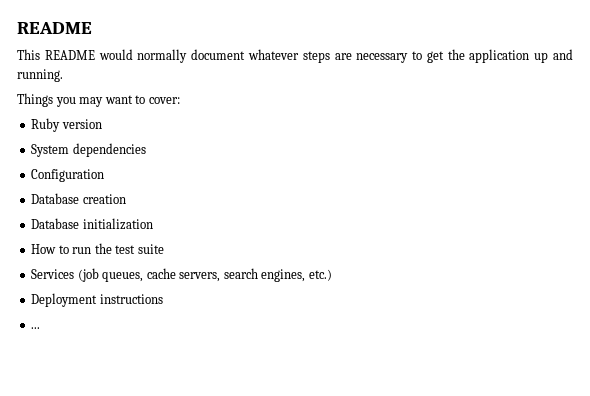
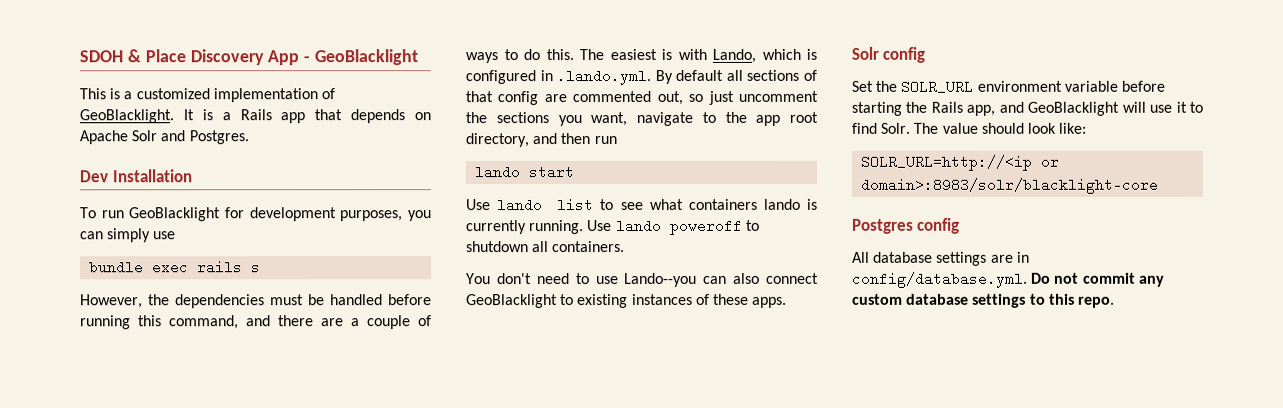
[17,22,92,34] [17,49,573,63] [17,69,63,82] [17,93,180,107] [31,118,102,132] [31,143,146,157] [31,169,105,182] [31,193,126,204] [31,218,153,230] [31,243,164,254] [31,268,332,282] [31,293,163,307] [31,327,41,329] README // This README would normally document whatever steps are necessary to get the application up and running. // Things you may want to cover: // Ruby version // System dependencies // Configuration // Database creation // Database initialization // How to run the test suite // Services (job queues, cache servers, search engines, etc.) // Deployment instructions // ... -> [79,49,419,66] [79,88,335,103] [79,109,431,124] [79,130,249,145] [79,169,192,183] [80,207,432,222] [80,228,177,243] [89,260,262,275] [80,294,432,309] [80,315,432,330] [465,48,817,64] [465,68,817,86] [465,90,818,106] [465,111,818,127] [465,133,617,148] [474,165,575,180] [465,198,818,213] [466,218,760,235] [466,241,626,253] [466,272,819,288] [466,293,788,309] [851,46,926,63] [851,79,1165,94] [851,101,1203,116] [851,122,1087,134] [860,154,1060,171] [860,177,1159,194] [852,217,961,234] [852,251,1030,266] [852,271,1165,288] [852,293,1115,308] SDOH & Place Discovery App - GeoBlacklight // This is a customized implementation of GeoBlacklight. It is a Rails app that depends on Apache Solr and Postgres. // Dev Installation // To run GeoBlacklight for development purposes, you can simply use // bundle exec rails s // However, the dependencies must be handled before running this command, and there are a couple of ways to do this. The easiest is with Lando, which is configured in .lando.yml. By default all sections of that config are commented out, so just uncomment the sections you want, navigate to the app root directory, and then run // lando start // Use lando list to see what containers lando is currently running. Use lando poweroff to shutdown all containers. // You don't need to use Lando--you can also connect GeoBlacklight to existing instances of these apps. // Solr config // Set the SOLR_URL environment variable before starting the Rails app, and GeoBlacklight will use it to find Solr. The value should look like: // SOLR_URL=http://<ip or domain>:8983/solr/blacklight-core // Postgres config // All database settings are in config/database.yml. Do not commit any custom database settings to this repo.

